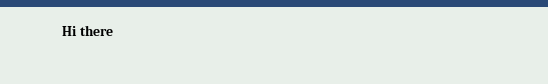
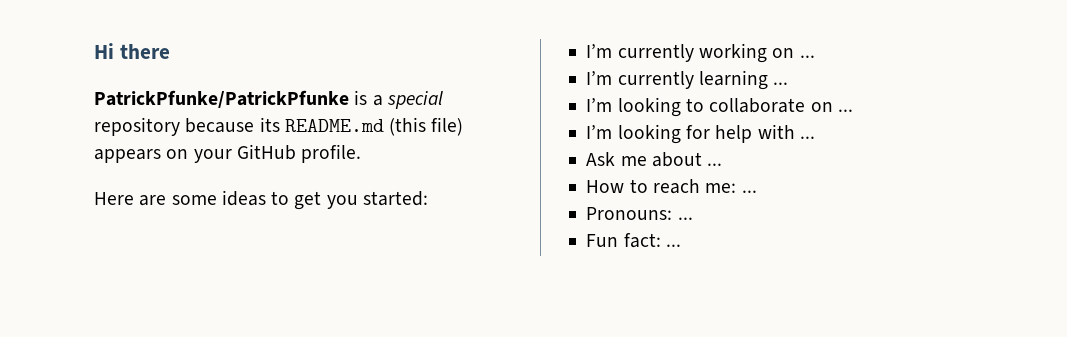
(113, 30) none -> [94,90,443,109] [94,117,464,136] [94,144,362,163] [94,190,428,210] [586,43,815,63] [586,70,789,90] [586,97,853,117] [586,124,815,144] [586,152,723,167] [586,179,757,194] [586,207,693,220] [586,233,681,248] // PatrickPfunke/PatrickPfunke is a special repository because its README.md (this file) appears on your GitHub profile. // Here are some ideas to get you started: // I’m currently working on ... // I’m currently learning ... // I’m looking to collaborate on ... // I’m looking for help with ... // Ask me about ... // How to reach me: ... // Pronouns: ... // Fun fact: ...

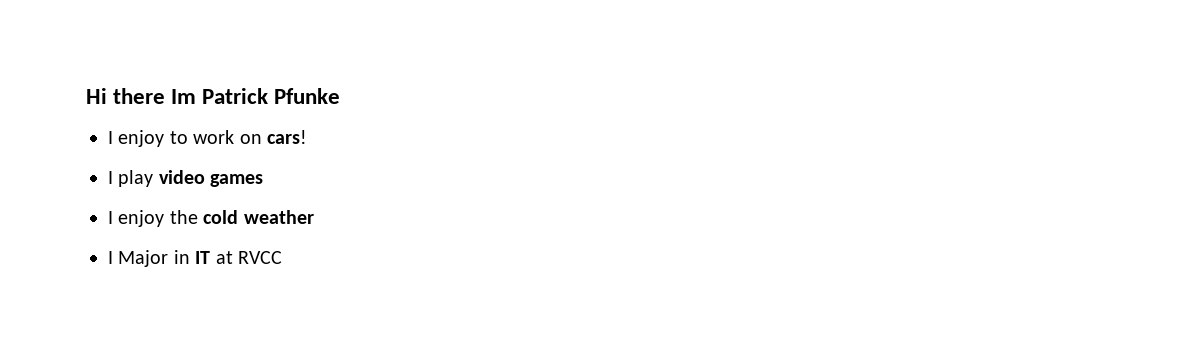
[94,90,443,109] [94,117,464,136] [94,144,362,163] [94,190,428,210] [586,43,815,63] [586,70,789,90] [586,97,853,117] [586,124,815,144] [586,152,723,167] [586,179,757,194] [586,207,693,220] [586,233,681,248] // PatrickPfunke/PatrickPfunke is a special repository because its README.md (this file) appears on your GitHub profile. // Here are some ideas to get you started: // I’m currently working on ... // I’m currently learning ... // I’m looking to collaborate on ... // I’m looking for help with ... // Ask me about ... // How to reach me: ... // Pronouns: ... // Fun fact: ... -> [171,88,341,104] [108,130,307,147] [108,170,264,187] [108,210,314,227] [108,250,282,267] Im Patrick Pfunke // I enjoy to work on cars! // I play video games // I enjoy the cold weather // I Major in IT at RVCC

